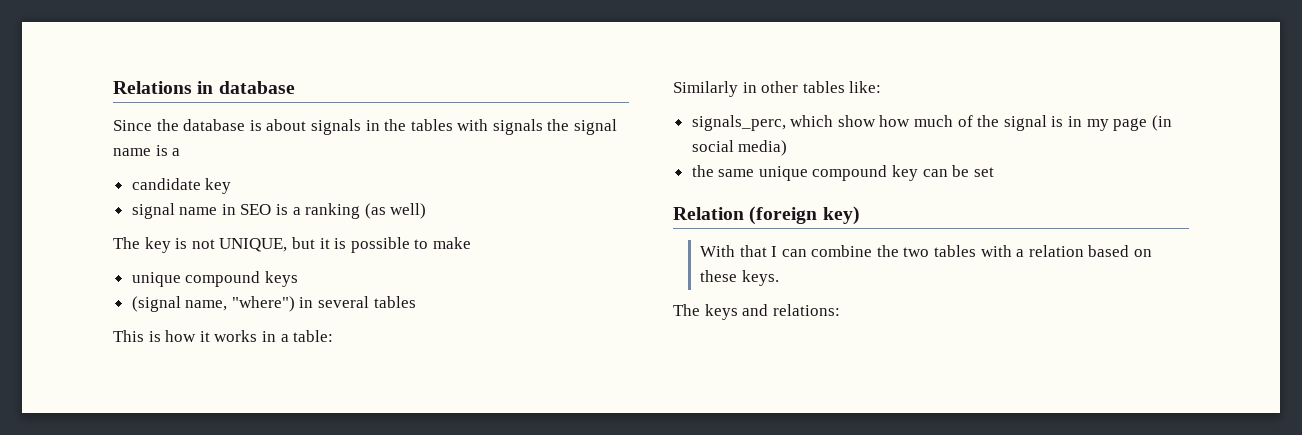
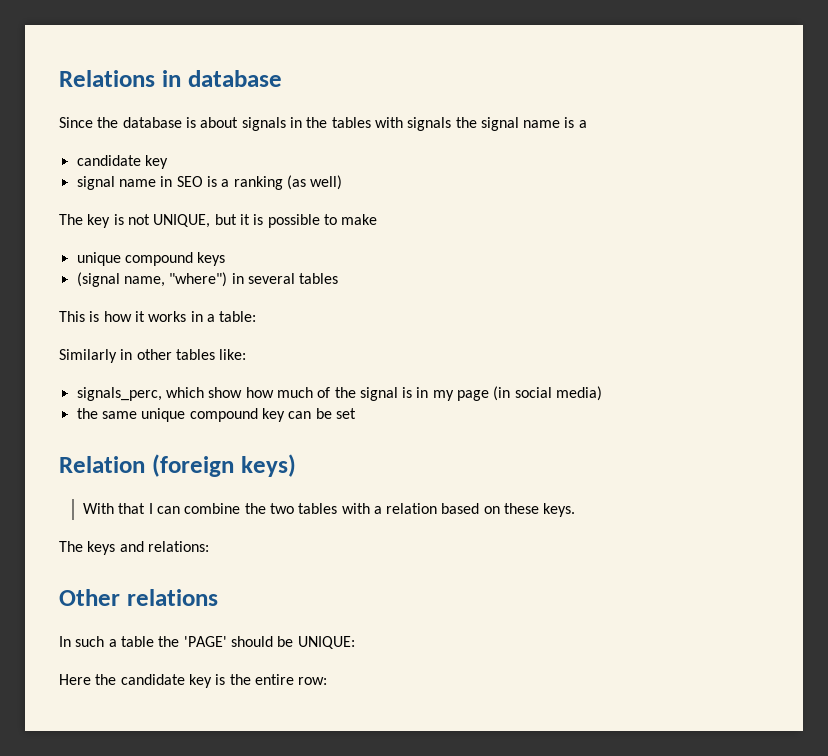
[822,206,860,225] key) -> [240,454,296,477] keys)
(840, 310) none -> [59,589,218,606] [59,636,355,649] [59,674,328,688] // Other relations // In such a table the 'PAGE' should be UNIQUE: // Here the candidate key is the entire row:

